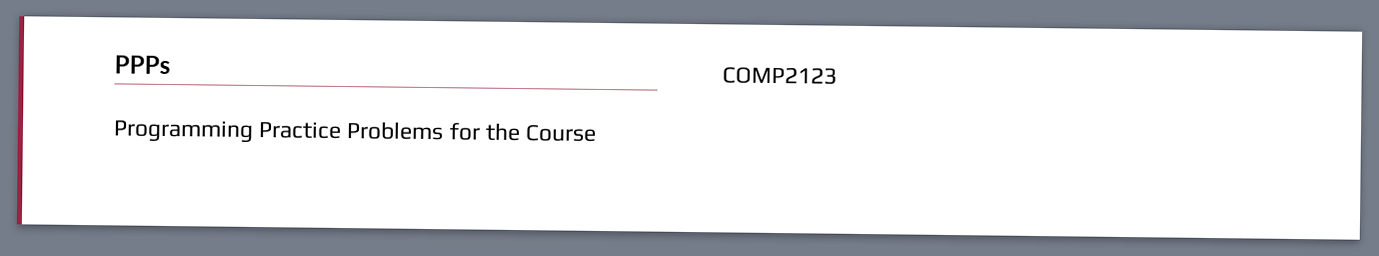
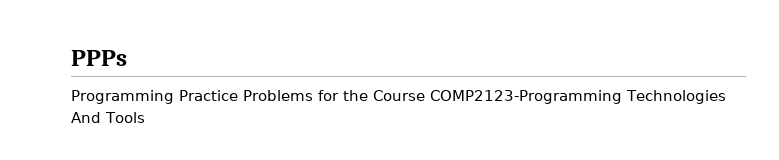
[722,66,837,85] COMP2123 -> [430,90,726,104] [71,112,145,123] COMP2123-Programming Technologies And Tools

